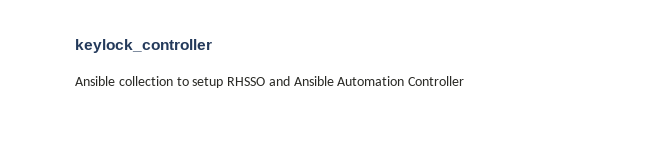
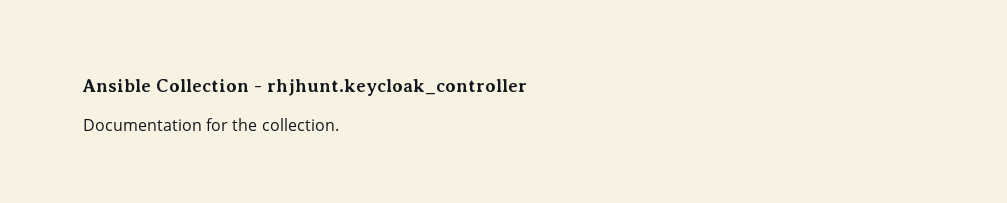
[75,39,212,53] [75,76,465,88] keylock_controller // Ansible collection to setup RHSSO and Ansible Automation Controller -> [82,79,527,96] [83,118,339,131] Ansible Collection - rhjhunt.keycloak_controller // Documentation for the collection.

